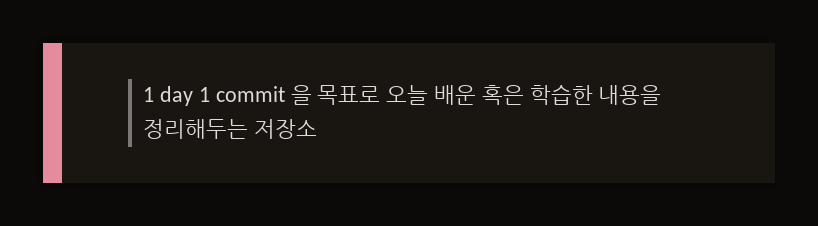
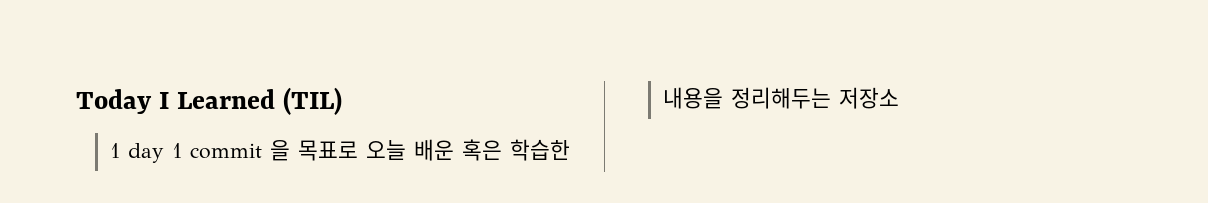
(143, 94) none -> [76,87,343,115] Today I Learned (TIL) //

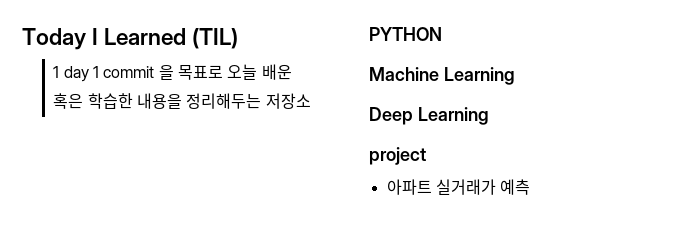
(899, 98) none -> [369,27,442,41] [369,67,515,85] [369,107,489,125] [369,147,426,165] [386,179,531,195] // PYTHON // Machine Learning // Deep Learning // project // 아파트 실거래가 예측

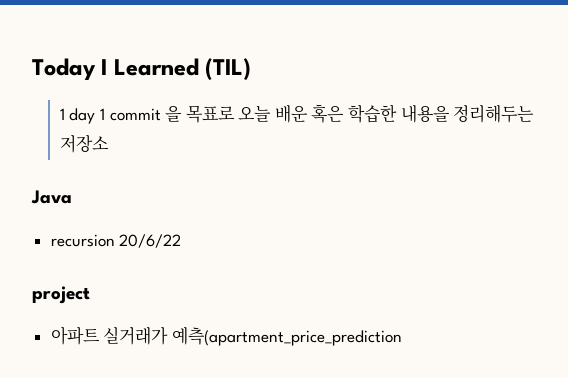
[369,27,442,41] [369,67,515,85] [369,107,489,125] PYTHON // Machine Learning // Deep Learning -> [31,190,72,204] [50,234,182,248] Java // recursion 20/6/22
[500,179,531,195] 예측 -> [171,327,402,346] 예측(apartment_price_prediction

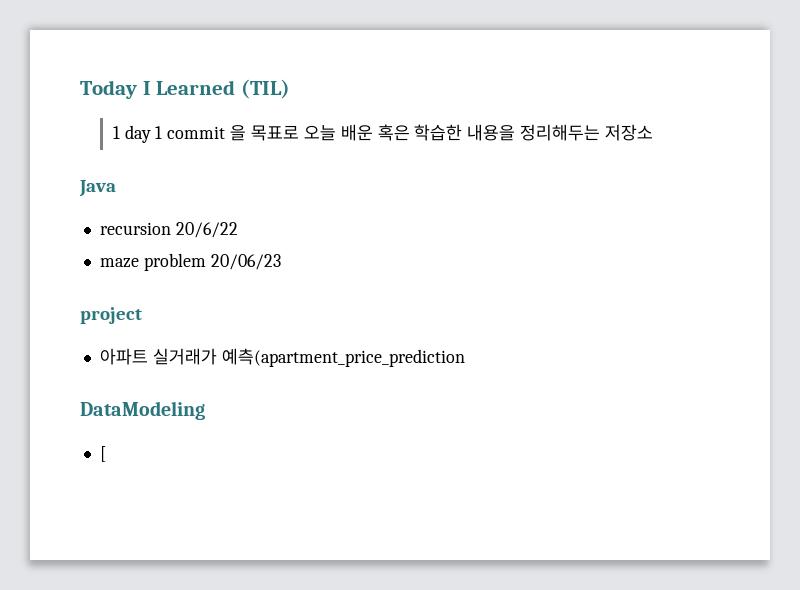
(182, 241) none -> [99,253,281,271] // maze problem 20/06/23
(402, 336) none -> [80,401,205,420] [99,446,106,462] // DataModeling // [

